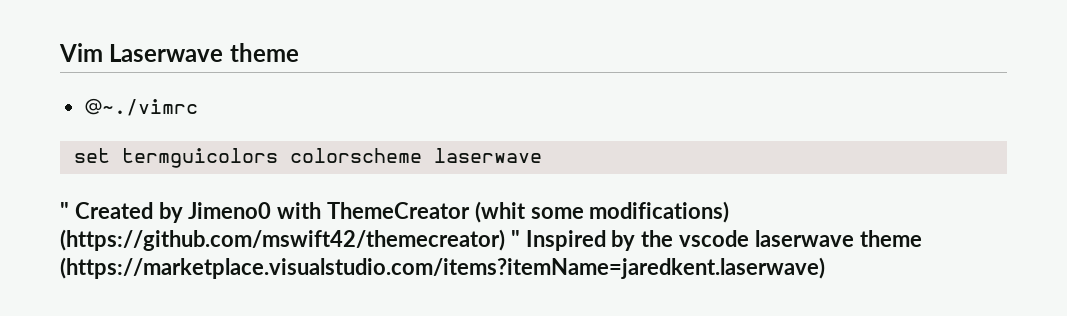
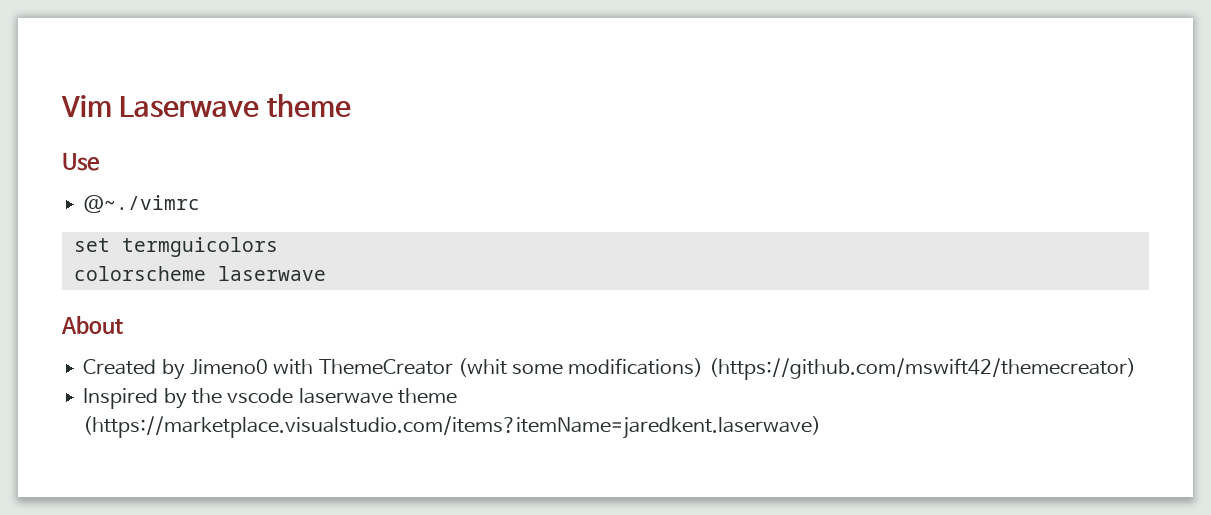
(299, 52) none -> [62,153,100,171] // Use
(278, 158) none -> (278, 247) //
[60,202,69,219] " -> [61,316,123,334] About //
[510,230,520,247] " -> (1136, 369) //

